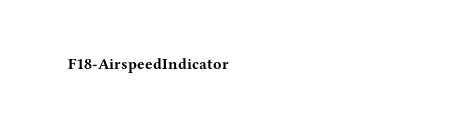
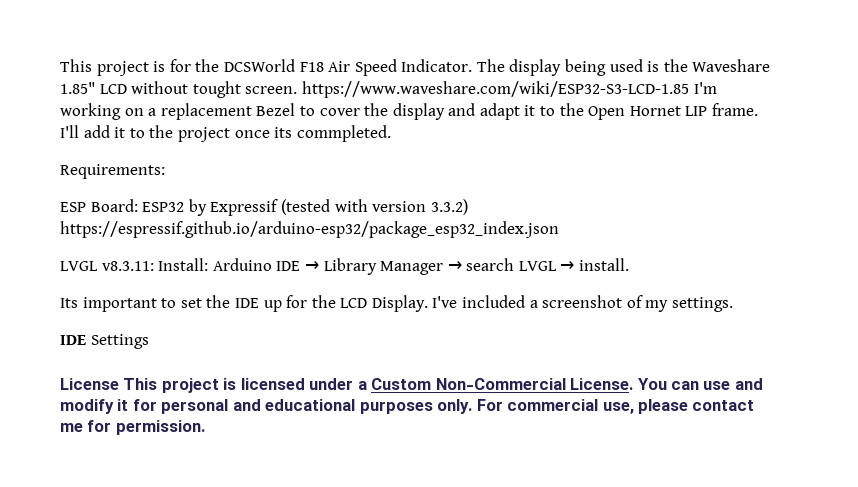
[68,58,229,73] F18-AirspeedIndicator -> [60,59,771,76] [60,81,717,98] [60,103,759,120] [60,125,391,142] [60,164,165,179] [60,199,468,216] [60,221,559,238] [60,258,630,275] [60,295,734,312] [60,334,149,349] [60,378,763,393] [60,399,755,414] [60,420,205,435] This project is for the DCSWorld F18 Air Speed Indicator. The display being used is the Waveshare 1.85" LCD without tought screen. https://www.waveshare.com/wiki/ESP32-S3-LCD-1.85 I'm working on a replacement Bezel to cover the display and adapt it to the Open Hornet LIP frame. I'll add it to the project once its commpleted. // Requirements: // ESP Board: ESP32 by Expressif (tested with version 3.3.2) https://espressif.github.io/arduino-esp32/package_esp32_index.json // LVGL v8.3.11: Install: Arduino IDE → Library Manager → search LVGL → install. // Its important to set the IDE up for the LCD Display. I've included a screenshot of my settings. // IDE Settings // License This project is licensed under a Custom Non-Commercial License. You can use and modify it for personal and educational purposes only. For commercial use, please contact me for permission.

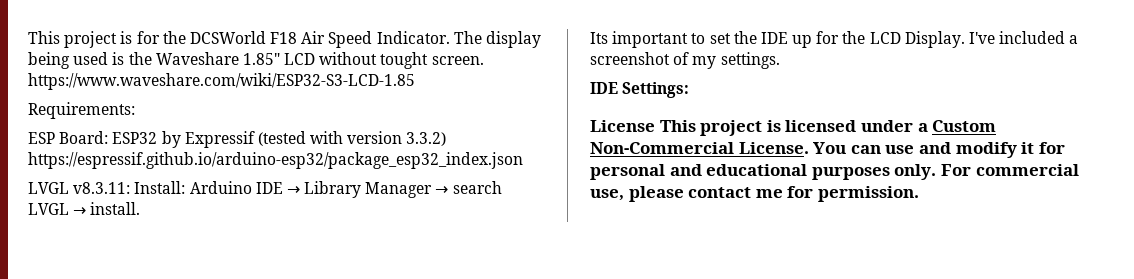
[693,82,717,94] [60,103,759,120] [60,125,391,142] I'm working on a replacement Bezel to cover the display and adapt it to the Open Hornet LIP frame. I'll add it to the project once its commpleted. -> (415, 81) none
[90,334,149,349] Settings -> [622,82,690,98] Settings:

